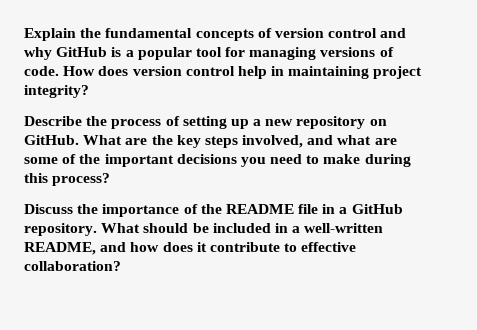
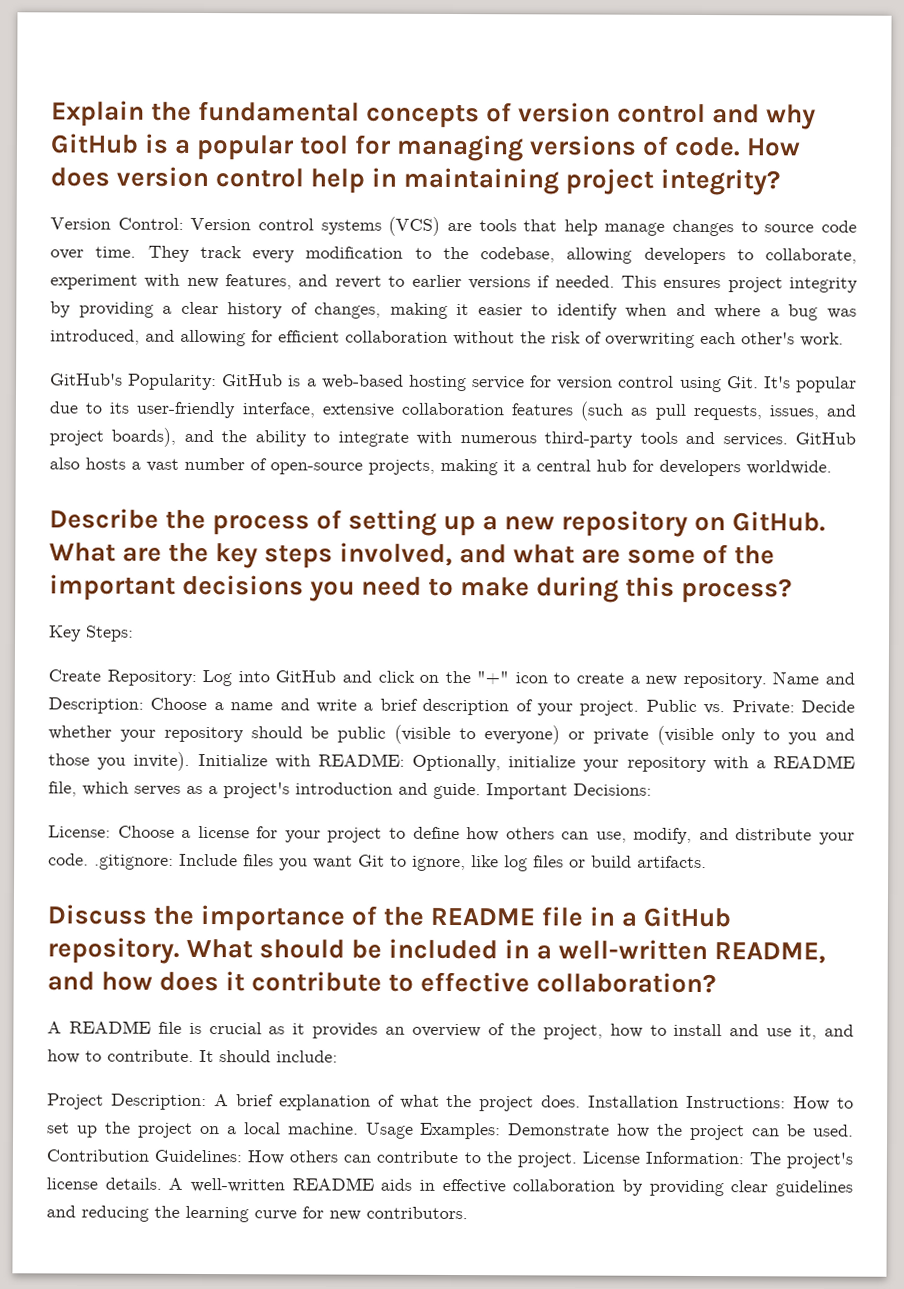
(89, 91) none -> [50,216,857,237] [50,245,857,265] [50,273,858,293] [50,301,857,321] [50,329,844,348] [50,373,857,393] [49,401,857,421] [49,427,856,448] [49,457,832,477] // Version Control: Version control systems (VCS) are tools that help manage changes to source code over time. They track every modification to the codebase, allowing developers to collaborate, experiment with new features, and revert to earlier versions if needed. This ensures project integrity by providing a clear history of changes, making it easier to identify when and where a bug was introduced, and allowing for efficient collaboration without the risk of overwriting each other's work. // GitHub's Popularity: GitHub is a web-based hosting service for version control using Git. It's popular due to its user-friendly interface, extensive collaboration features (such as pull requests, issues, and project boards), and the ability to integrate with numerous third-party tools and services. GitHub also hosts a vast number of open-source projects, making it a central hub for developers worldwide.
(111, 179) none -> [49,625,134,642] [48,669,855,689] [48,697,855,716] [48,724,856,746] [48,751,855,773] [48,781,652,800] [48,825,855,845] [48,853,707,872] // Key Steps: // Create Repository: Log into GitHub and click on the "+" icon to create a new repository. Name and Description: Choose a name and write a brief description of your project. Public vs. Private: Decide whether your repository should be public (visible to everyone) or private (visible only to you and those you invite). Initialize with README: Optionally, initialize your repository with a README file, which serves as a project's introduction and guide. Important Decisions: // License: Choose a license for your project to define how others can use, modify, and distribute your code. .gitignore: Include files you want Git to ignore, like log files or build artifacts.
(121, 266) none -> [47,1020,855,1040] [47,1049,338,1064] [47,1093,854,1112] [47,1121,854,1141] [46,1149,853,1169] [46,1177,853,1197] [46,1205,468,1223] // A README file is crucial as it provides an overview of the project, how to install and use it, and how to contribute. It should include: // Project Description: A brief explanation of what the project does. Installation Instructions: How to set up the project on a local machine. Usage Examples: Demonstrate how the project can be used. Contribution Guidelines: How others can contribute to the project. License Information: The project's license details. A well-written README aids in effective collaboration by providing clear guidelines and reducing the learning curve for new contributors.

